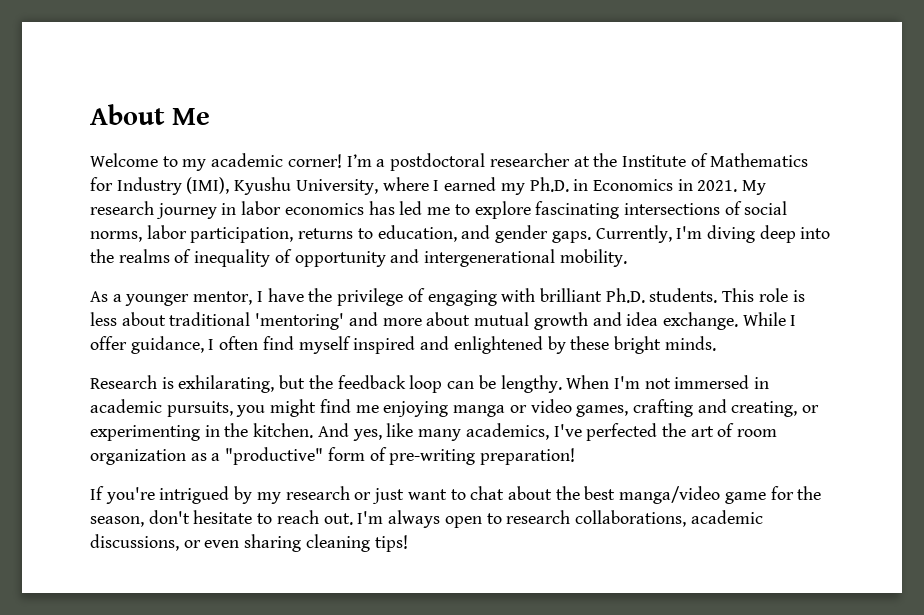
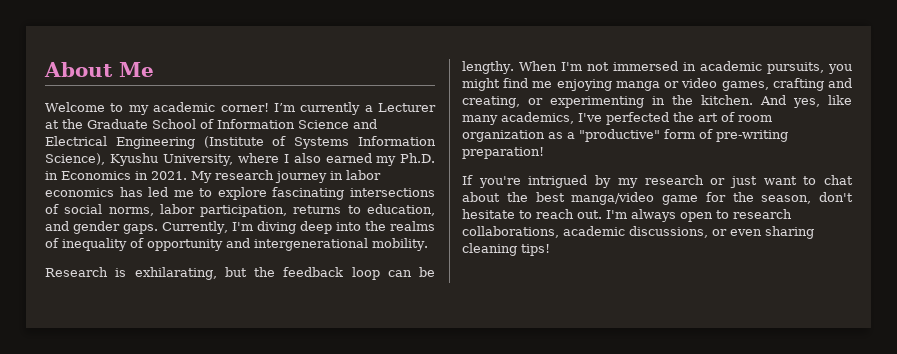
[376,153,809,171] [90,177,230,195] a postdoctoral researcher at the Institute of Mathematics for Industry (IMI), -> [300,102,436,115] [45,119,377,129] [45,136,437,149] [45,153,105,165] currently a Lecturer at the Graduate School of Information Science and Electrical Engineering (Institute of Systems Information Science),
(440, 185) none -> [293,153,321,163] also
[90,288,805,306] [90,312,797,330] [90,336,716,354] // As a younger mentor, I have the privilege of engaging with brilliant Ph.D. students. This role is less about traditional 'mentoring' and more about mutual growth and idea exchange. While I offer guidance, I often find myself inspired and enlightened by these bright minds. -> (428, 244) none

